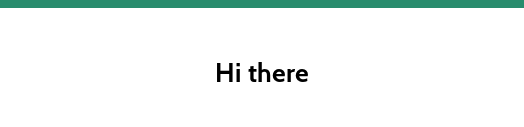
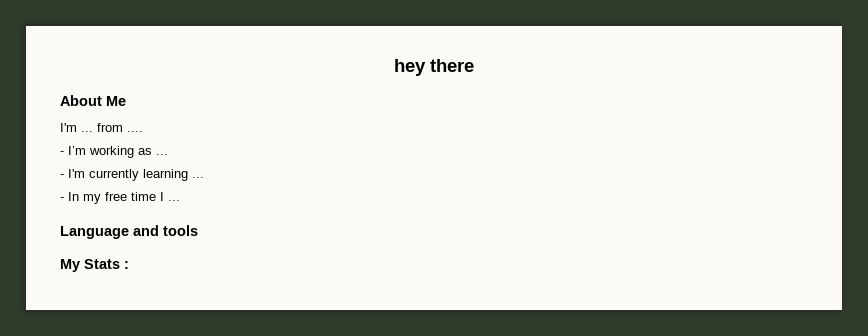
[214,63,241,82] Hi -> [394,59,426,76] hey
(310, 72) none -> [60,95,126,106] [60,123,143,132] [60,146,168,158] [60,169,204,181] [60,192,180,204] [60,225,198,239] [60,259,129,272] // About Me // I'm ... from .... // - I’m working as ... // - I'm currently learning ... // - In my free time I ... // Language and tools // My Stats :

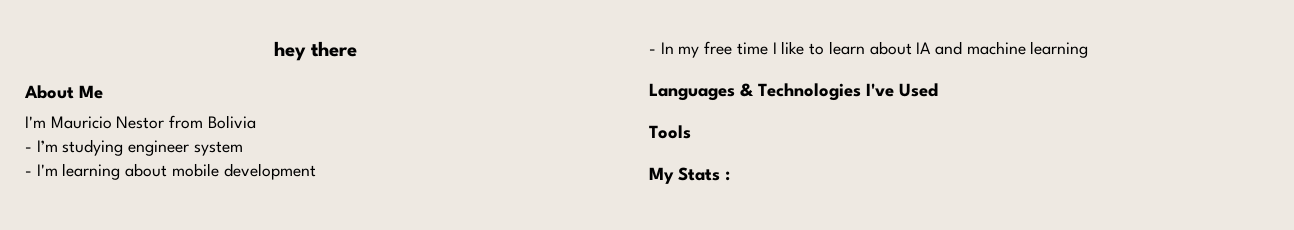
[81,123,143,132] [60,146,168,158] [60,169,204,181] ... from .... // - I’m working as ... // - I'm currently learning ... -> [50,115,256,129] [25,139,243,156] [25,163,316,180] Mauricio Nestor from Bolivia // - I’m studying engineer system // - I'm learning about mobile development
[168,200,180,201] [60,225,198,239] ... // Language and tools -> [781,41,1089,58] [649,83,938,101] [649,125,691,139] like to learn about IA and machine learning // Languages & Technologies I've Used // Tools

